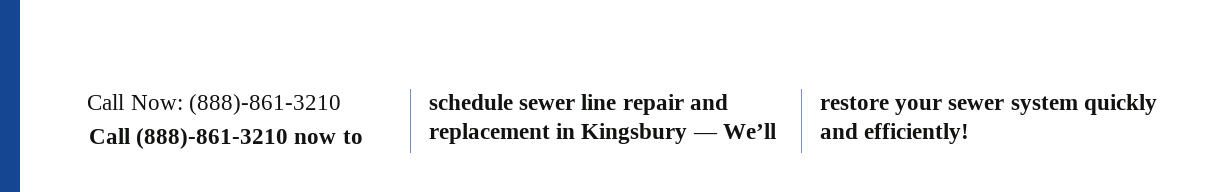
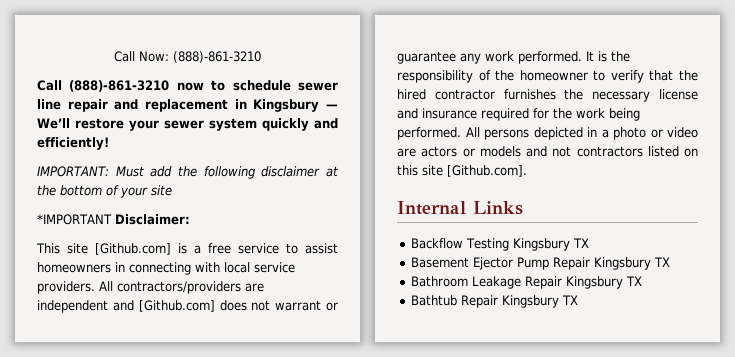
(970, 133) none -> [37,166,338,179] [37,185,172,198] [37,214,190,225] [36,243,338,255] [37,262,295,275] [37,281,264,294] [37,300,338,313] [397,51,630,64] [397,70,698,83] [397,89,698,102] [397,108,640,121] [397,127,698,140] [397,146,698,157] [397,165,527,177] [397,201,523,215] [411,238,590,251] [411,257,671,270] [411,276,643,289] [411,295,579,308] // IMPORTANT: Must add the following disclaimer at the bottom of your site // *IMPORTANT Disclaimer: // This site [Github.com] is a free service to assist homeowners in connecting with local service providers. All contractors/providers are independent and [Github.com] does not warrant or guarantee any work performed. It is the responsibility of the homeowner to verify that the hired contractor furnishes the necessary license and insurance required for the work being performed. All persons depicted in a photo or video are actors or models and not contractors listed on this site [Github.com]. // Internal Links // Backflow Testing Kingsbury TX // Basement Ejector Pump Repair Kingsbury TX // Bathroom Leakage Repair Kingsbury TX // Bathtub Repair Kingsbury TX

